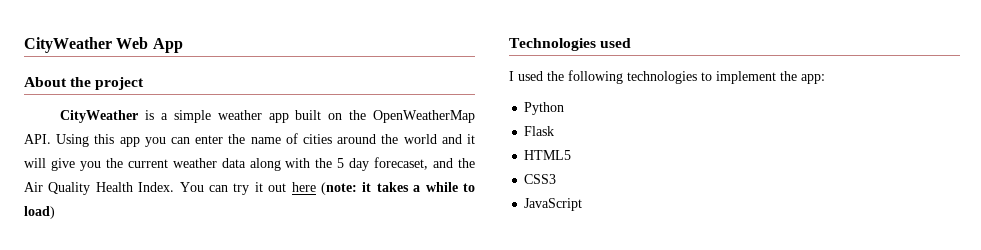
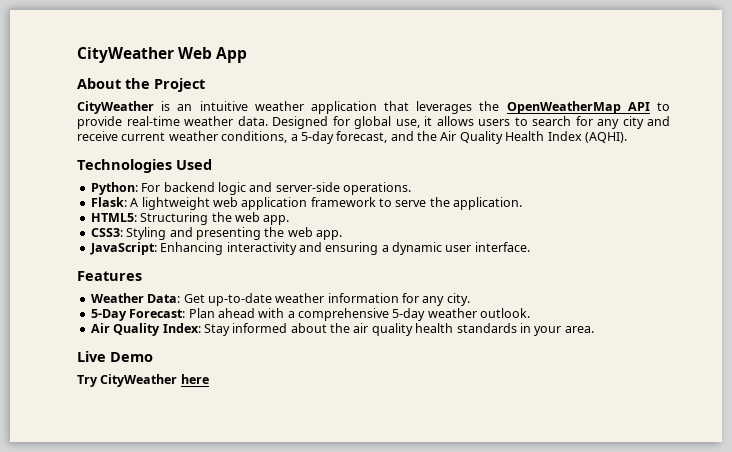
[95,77,145,90] project -> [154,78,205,92] Project
[160,110,475,123] [24,133,475,147] [24,157,429,171] a simple weather app built on the OpenWeatherMap API. Using this app you can enter the name of cities around the world and it will give you the current weather data along with the 5 day forecaset, -> [177,101,670,114] [77,116,670,129] [77,131,388,144] an intuitive weather application that leverages the OpenWeatherMap API to provide real-time weather data. Designed for global use, it allows users to search for any city and receive current weather conditions, a 5-day forecast,
[138,182,475,195] [24,206,55,219] [509,38,632,51] [509,70,825,84] [524,102,565,115] [524,126,555,136] [524,150,572,160] [524,174,557,184] [524,198,583,211] Index. You can try it out here (note: it takes a while to load) // Technologies used // I used the following technologies to implement the app: // Python // Flask // HTML5 // CSS3 // JavaScript -> [547,131,627,143] [77,159,212,173] [90,182,411,195] [90,197,523,210] [90,212,290,225] [90,227,342,240] [89,242,530,255] [77,271,142,281] [90,293,470,306] [90,308,531,321] [90,323,594,336] [77,351,153,362] [77,374,209,387] Index (AQHI). // Technologies Used // Python: For backend logic and server-side operations. // Flask: A lightweight web application framework to serve the application. // HTML5: Structuring the web app. // CSS3: Styling and presenting the web app. // JavaScript: Enhancing interactivity and ensuring a dynamic user interface. // Features // Weather Data: Get up-to-date weather information for any city. // 5-Day Forecast: Plan ahead with a comprehensive 5-day weather outlook. // Air Quality Index: Stay informed about the air quality health standards in your area. // Live Demo // Try CityWeather here

